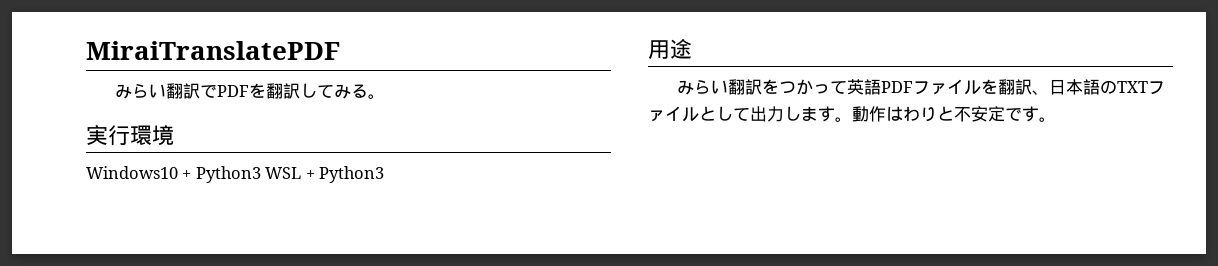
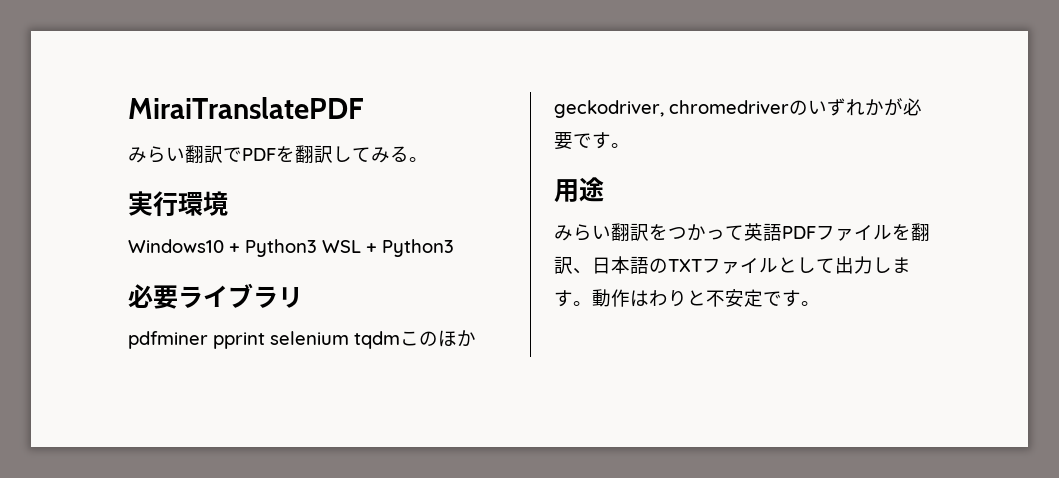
(385, 174) none -> [128,283,303,309] [128,330,476,349] [554,98,922,118] [554,132,630,150] // 必要ライブラリ // pdfminer pprint selenium tqdmこのほかgeckodriver, chromedriverのいずれかが必要です。

